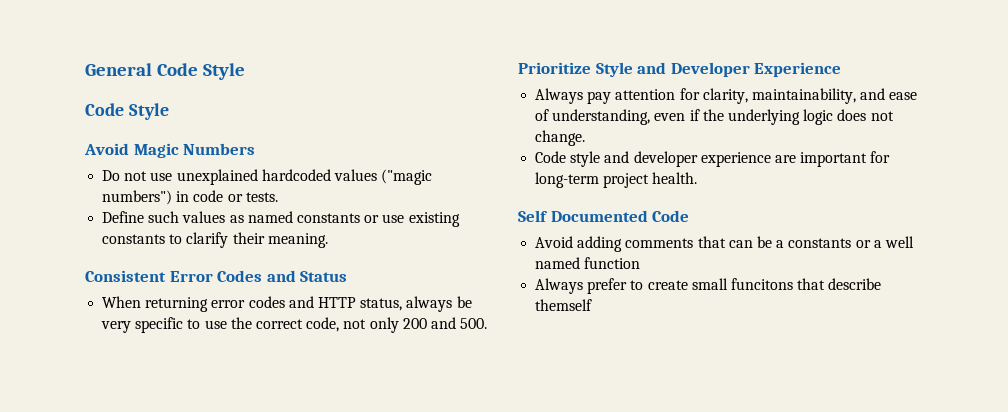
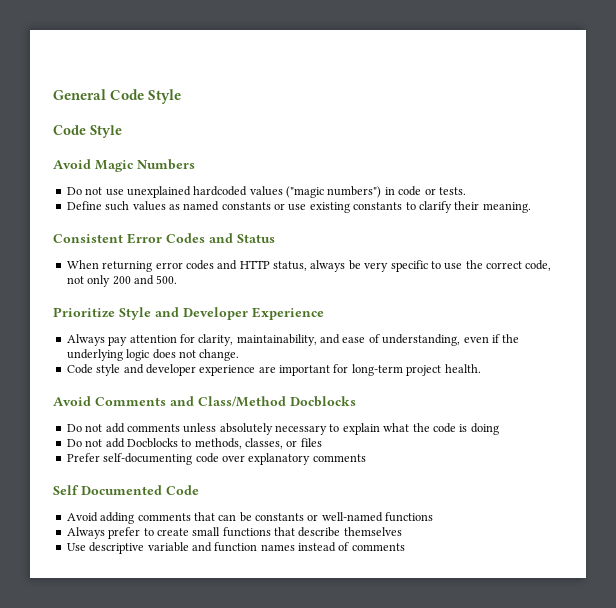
(698, 178) none -> [53,396,356,407] [66,423,499,435] [66,438,322,449] [66,453,366,465] // Avoid Comments and Class/Method Docblocks // Do not add comments unless absolutely necessary to explain what the code is doing // Do not add Docblocks to methods, classes, or files // Prefer self-documenting code over explanatory comments
[776,236,914,248] [535,257,641,269] a constants or a well named function -> [255,512,434,522] constants or well-named functions
[730,278,793,290] funcitons -> [222,527,271,537] functions
[535,299,593,311] themself -> [343,527,402,536] [66,542,405,554] themselves // Use descriptive variable and function names instead of comments

